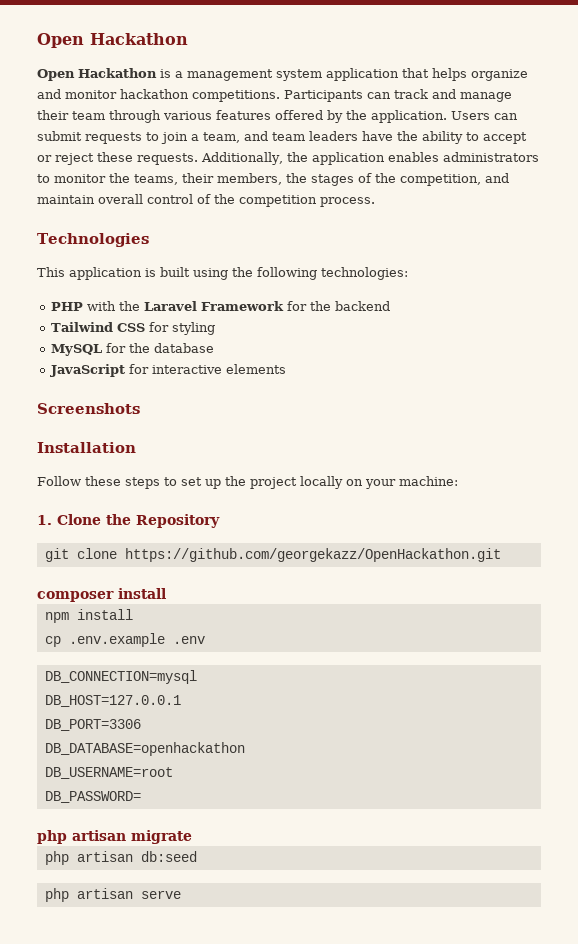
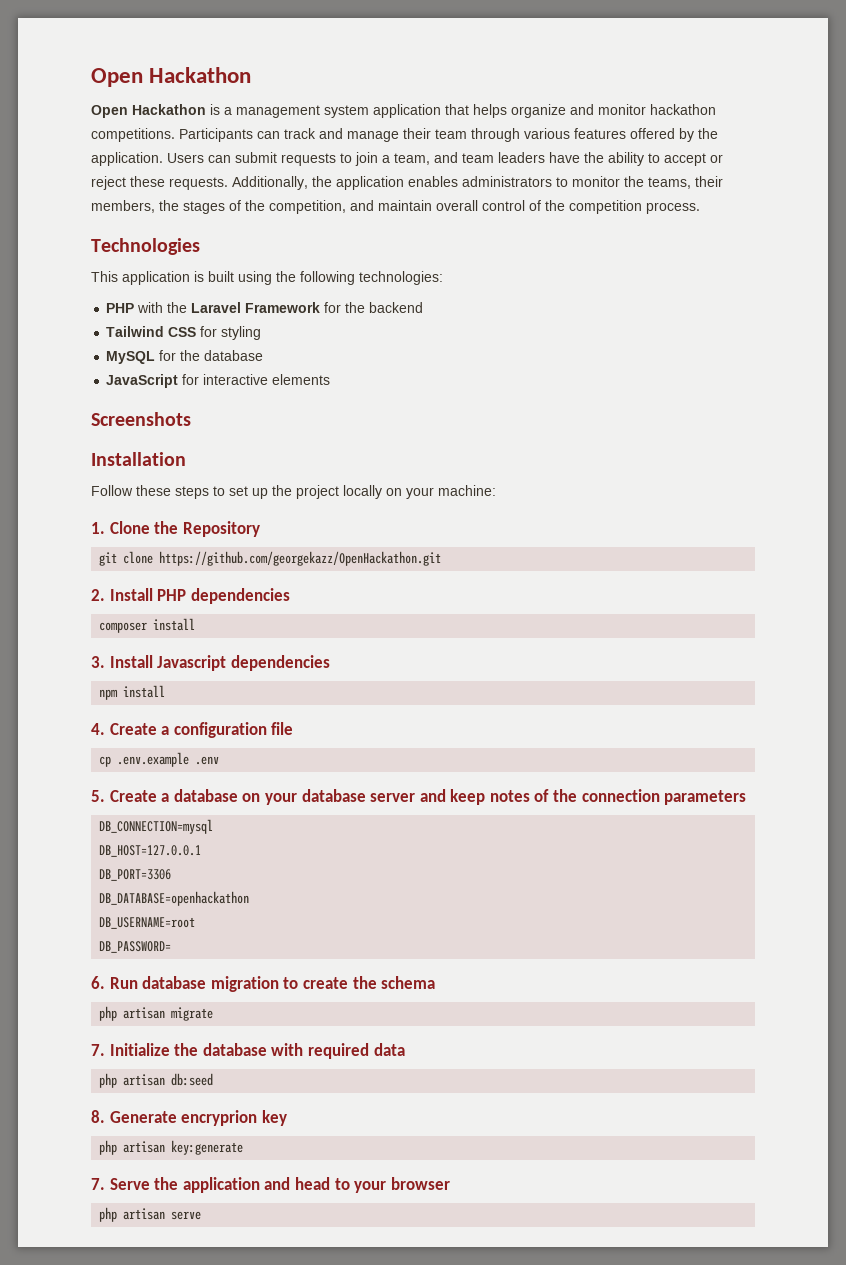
[37,588,166,602] [44,609,133,623] [44,633,205,647] composer install // npm install // cp .env.example .env -> [91,588,290,604] [99,618,196,633] [91,655,330,671] [99,685,166,700] [91,722,294,738] [99,752,220,767] [91,789,747,805] 2. Install PHP dependencies // composer install // 3. Install Javascript dependencies // npm install // 4. Create a configuration file // cp .env.example .env // 5. Create a database on your database server and keep notes of the connection parameters
[37,830,192,844] [44,851,197,865] php artisan migrate // php artisan db:seed -> [91,976,436,992] [99,1006,214,1021] [91,1043,405,1059] [99,1073,214,1088] [91,1110,287,1126] [99,1140,244,1155] [91,1177,450,1193] 6. Run database migration to create the schema // php artisan migrate // 7. Initialize the database with required data // php artisan db:seed // 8. Generate encryprion key // php artisan key:generate // 7. Serve the application and head to your browser

